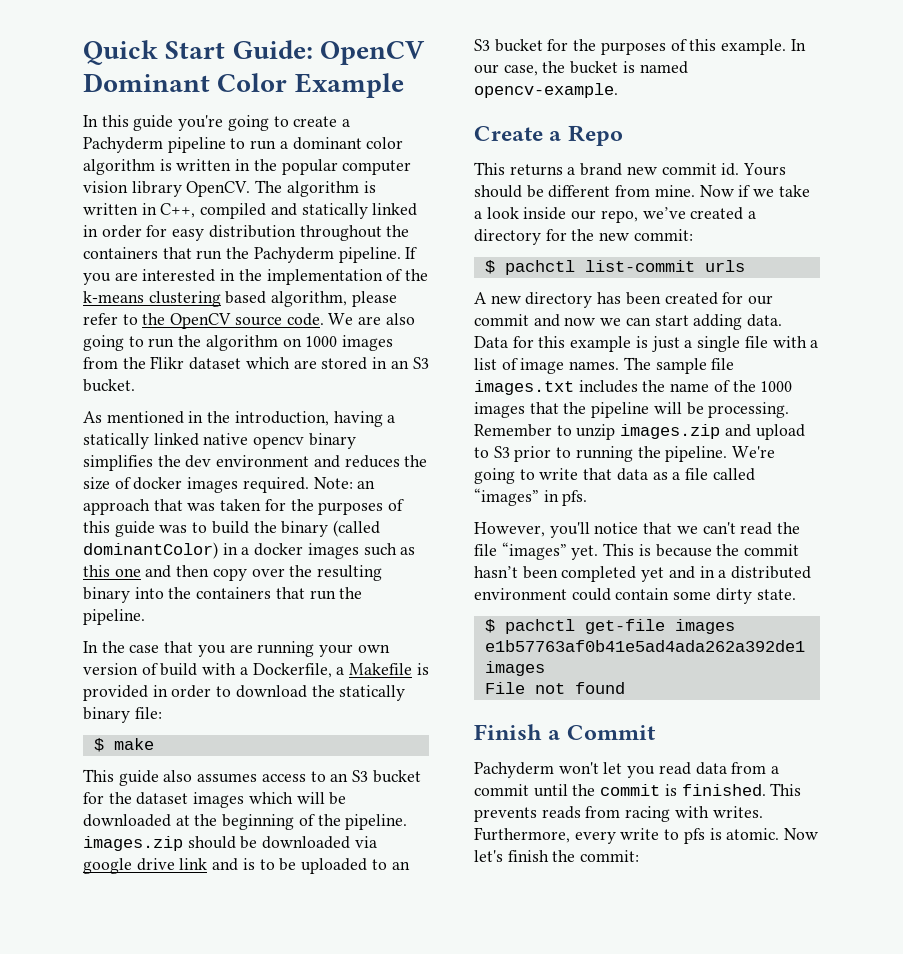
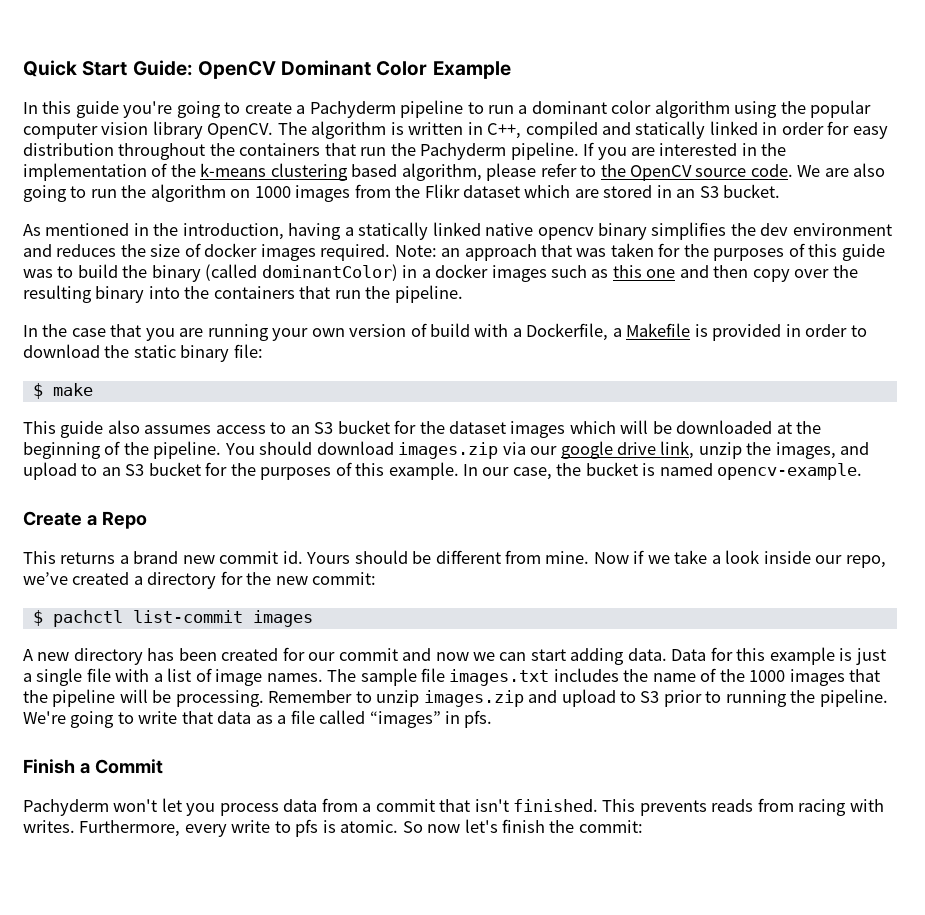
[159,159,251,171] is written in -> [734,101,778,118] using
[339,685,406,701] statically -> [133,345,176,358] static
[83,836,377,851] [83,858,368,874] images.zip should be downloaded via google drive link and is to be uploaded -> [224,441,870,459] [23,462,77,480] You should download images.zip via our google drive link, unzip the images, and upload
[704,260,745,272] urls -> [252,610,313,627] images
[474,522,801,538] [474,542,800,560] [474,566,812,582] [474,588,796,604] [484,619,735,634] [484,640,805,652] [484,661,545,676] [484,682,625,694] // However, you'll notice that we can't read the file “images” yet. This is because the commit hasn’t been completed yet and in a distributed environment could contain some dirty state. // $ pachctl get-file images e1b57763af0b41e5ad4ada262a392de1 images // File not found -> (493, 719) none
[658,762,691,775] read -> [219,803,279,816] process
[533,784,677,797] until the commit is -> [439,799,509,812] that isn't
[784,828,819,840] Now -> [402,821,461,833] So now

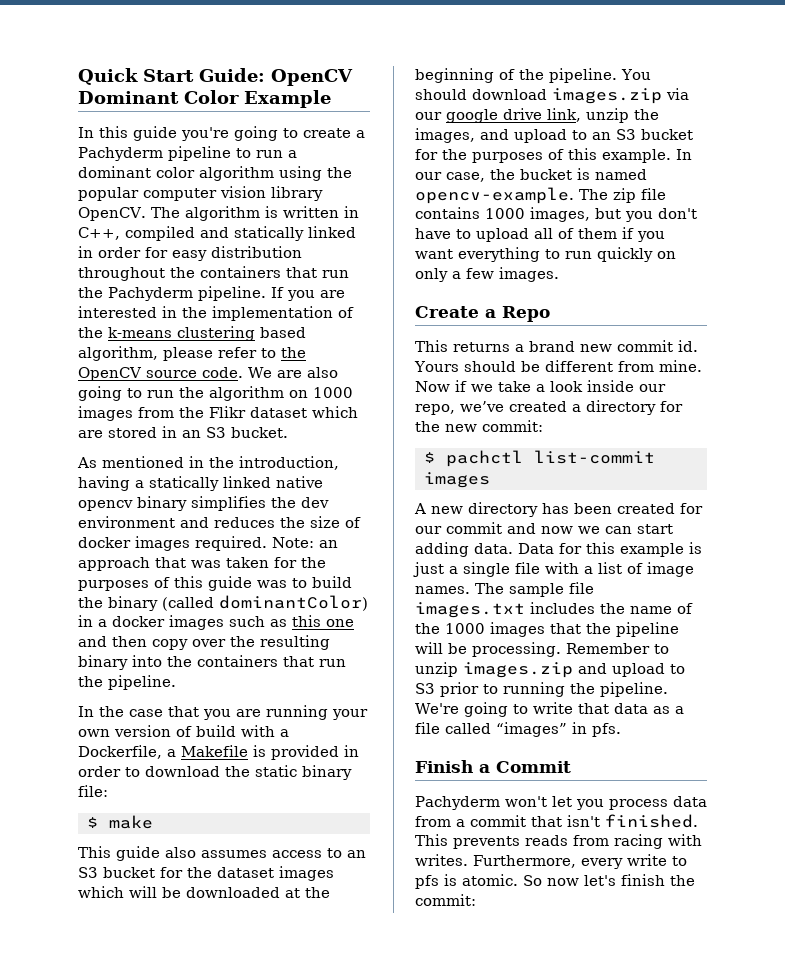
(863, 471) none -> [579,188,666,203] [415,207,697,222] [415,227,665,242] [415,247,676,262] [415,267,559,282] The zip file contains 1000 images, but you don't have to upload all of them if you want everything to run quickly on only a few images.

